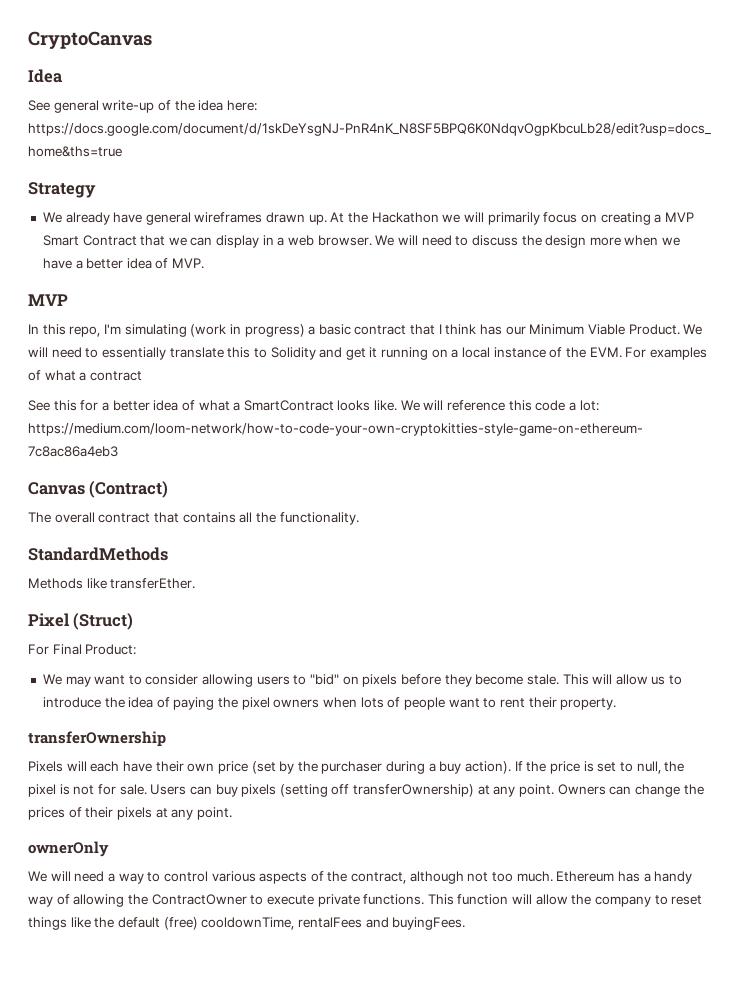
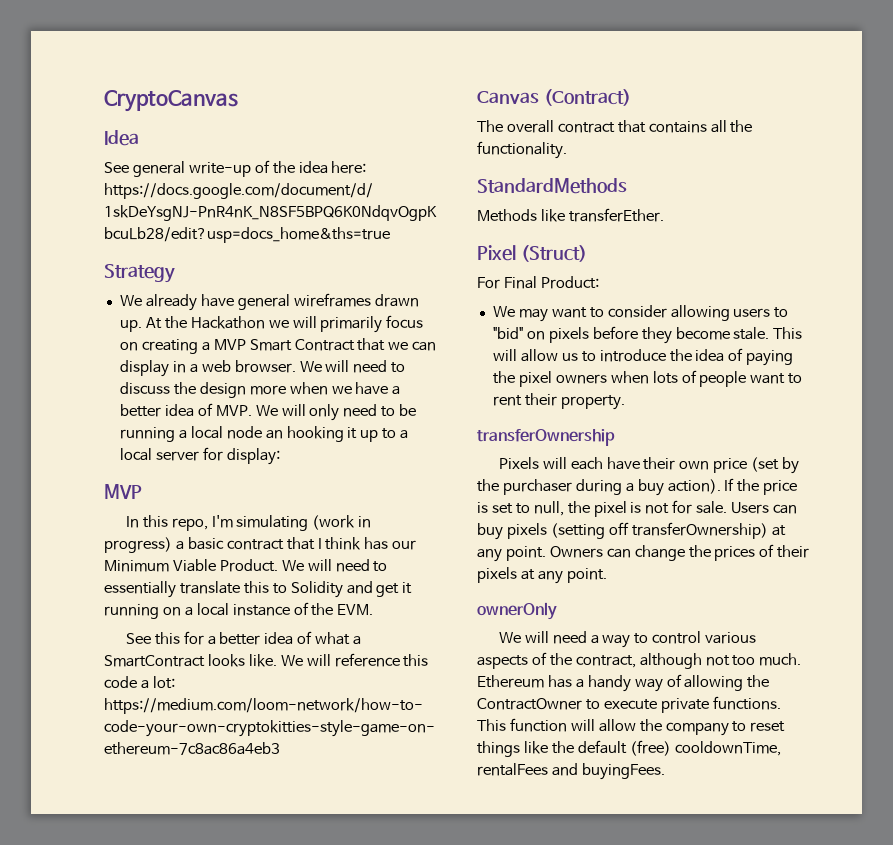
(205, 263) none -> [255,404,417,421] [119,426,409,442] [119,447,280,465] We will only need to be running a local node an hooking it up to a local server for display:
[625,347,707,360] [28,370,142,381] For examples of what a contract -> (374, 609) none

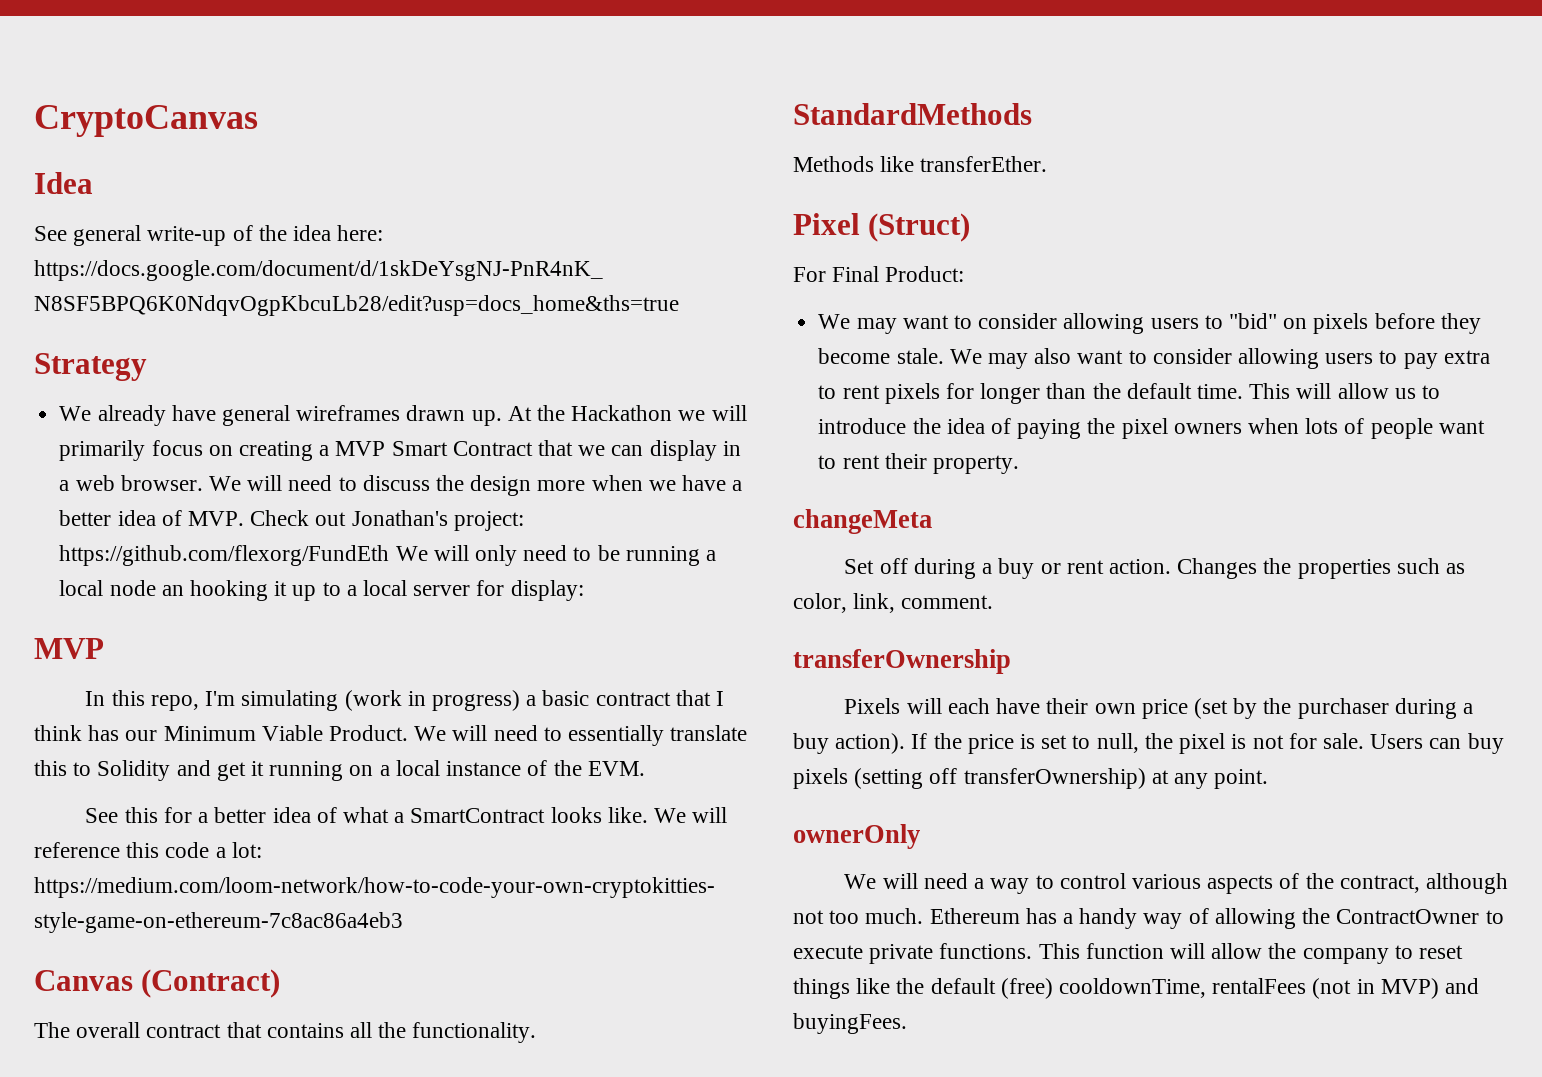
(252, 410) none -> [250,510,524,531] [59,545,390,566] Check out Jonathan's project: https://github.com/flexorg/FundEth
(770, 333) none -> [949,348,1490,369] [818,383,1243,404] We may also want to consider allowing users to pay extra to rent pixels for longer than the default time.
(625, 402) none -> [793,509,932,534] [844,558,1465,579] [793,593,994,613] // changeMeta // Set off during a buy or rent action. Changes the properties such as color, link, comment.
[549,544,810,561] [477,567,607,584] Owners can change the prices of their pixels at any point. -> (1269, 779) none
(548, 769) none -> [1312,978,1439,999] (not in MVP)

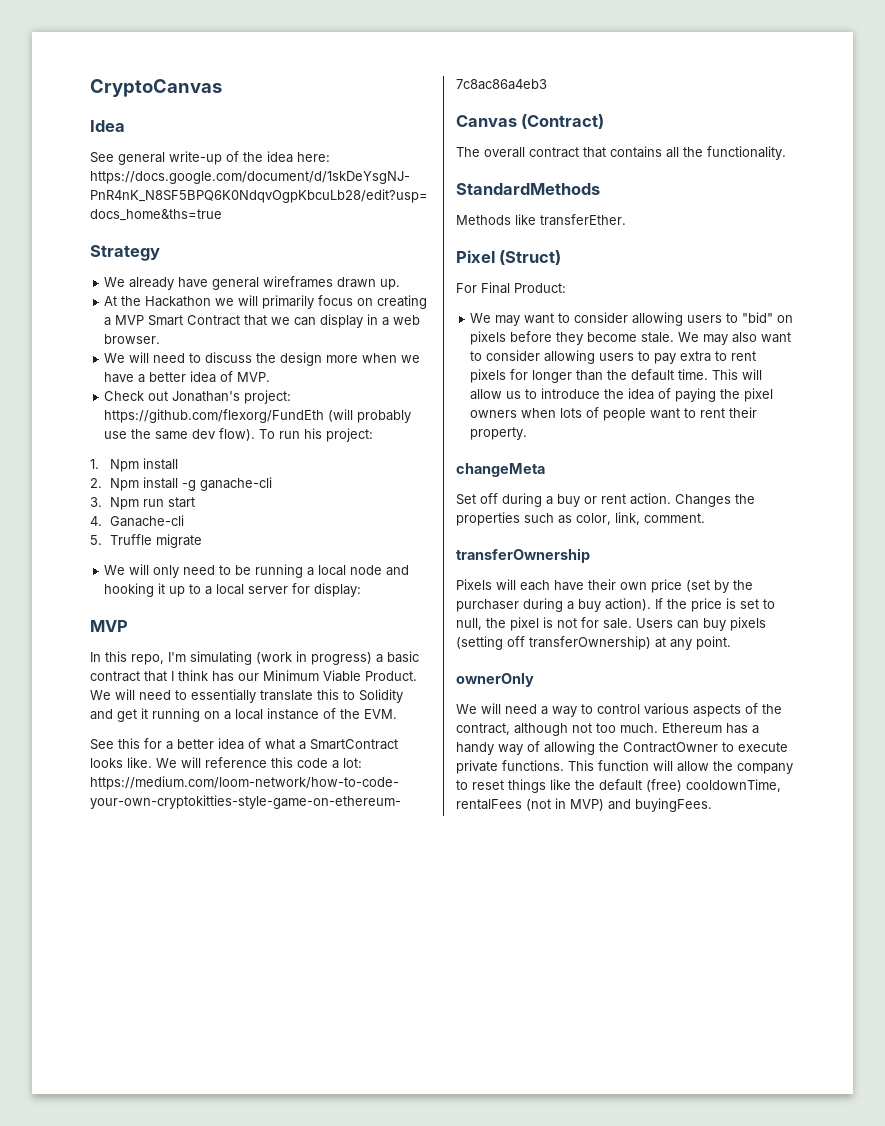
(502, 418) none -> (401, 284) //
(203, 483) none -> (161, 339) //
(244, 518) none -> (271, 377) //
(390, 555) none -> [328,409,412,423] [104,428,374,442] [90,458,178,472] [90,477,272,491] [90,497,195,510] [90,515,184,527] [90,534,202,548] (will probably use the same dev flow). To run his project: // 1. Npm install // 2. Npm install -g ganache-cli // 3. Npm run start // 4. Ganache-cli // 5. Truffle migrate //
[161,585,184,596] an -> [386,565,410,576] and

